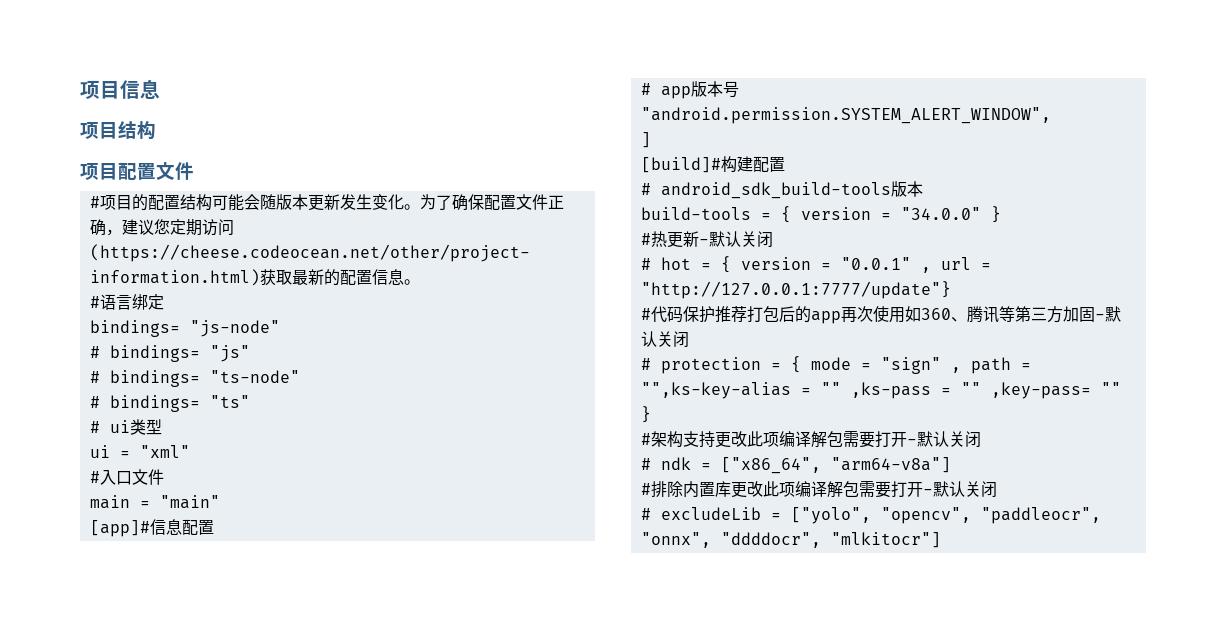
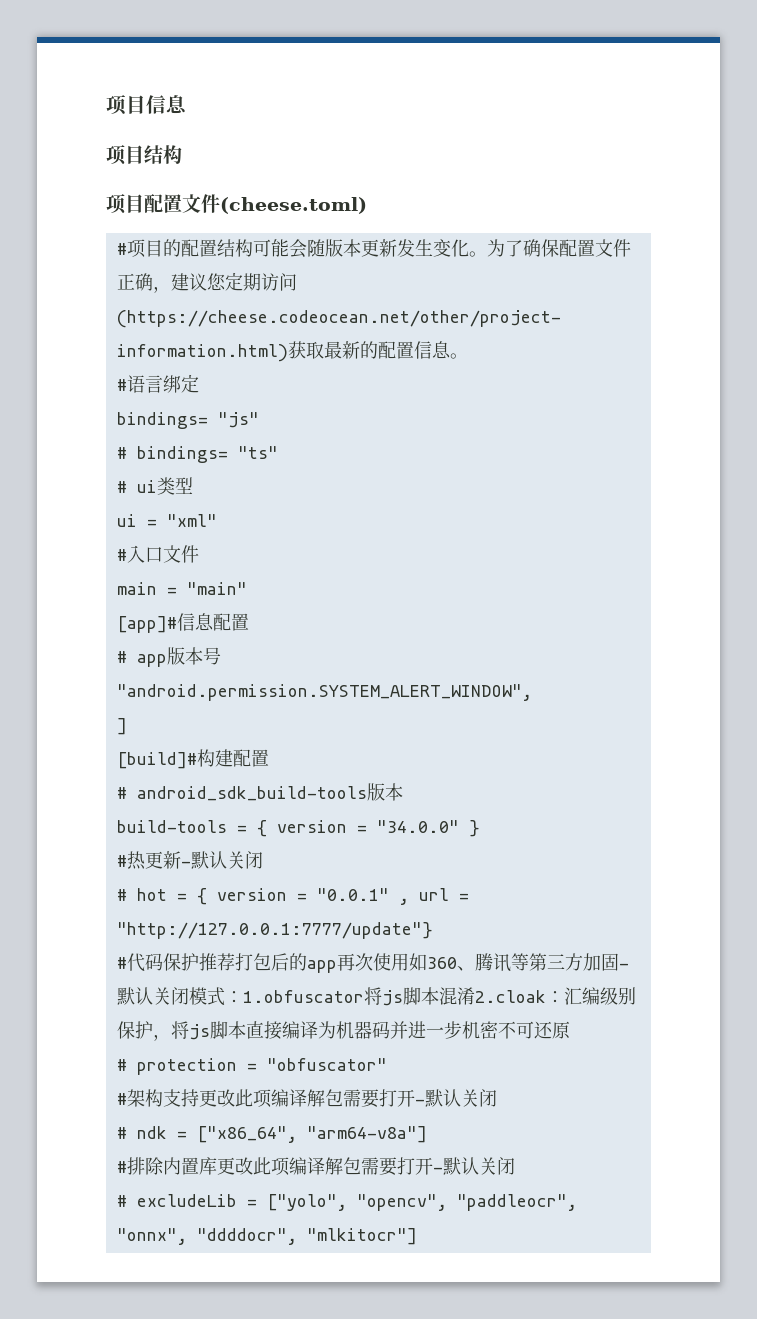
(194, 171) none -> [220,197,367,214] (cheese.toml)
[190,320,281,337] [90,345,251,362] [90,370,301,387] "js-node" // # bindings= "js" // # bindings= "ts-node" -> [217,412,259,428] "js"
[641,356,1032,374] [641,382,1122,399] [641,406,652,423] // # protection = { mode = "sign" , path = "",ks-key-alias = "" ,ks-pass = "" ,key-pass= "" } -> [188,987,636,1006] [116,1021,570,1041] [116,1058,387,1075] 模式：1.obfuscator将js脚本混淆2.cloak：汇编级别保护，将js脚本直接编译为机器码并进一步机密不可还原 // # protection = "obfuscator"

